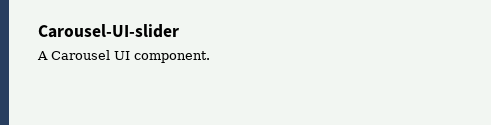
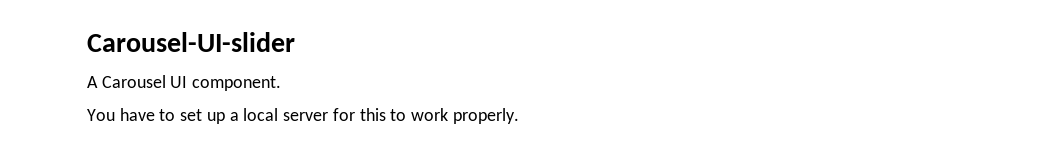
(210, 57) none -> [87,108,519,124] // You have to set up a local server for this to work properly.

